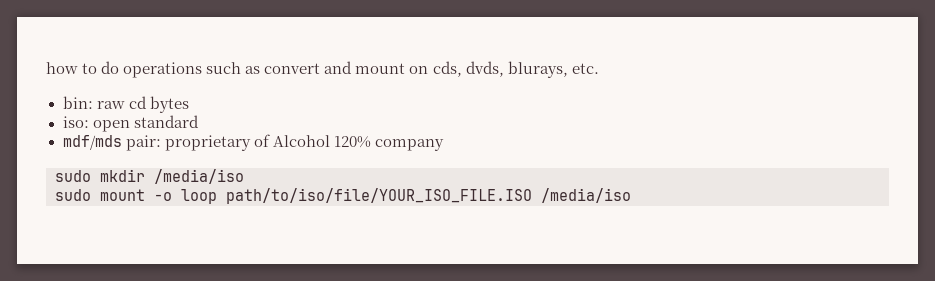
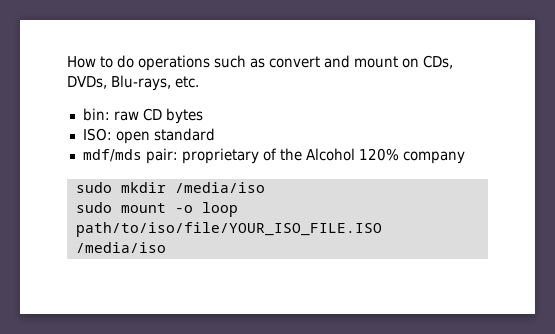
[46,62,78,74] how -> [67,56,96,68] How
[432,61,568,78] cds, dvds, blurays, -> [423,55,453,69] [67,75,171,91] CDs, DVDs, Blu-rays,
[128,96,147,109] cd -> [142,108,162,121] CD
[62,116,89,128] iso: -> [82,128,112,141] ISO:
(270, 140) none -> [279,148,302,161] the

